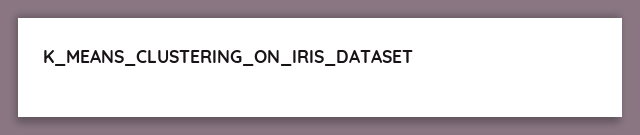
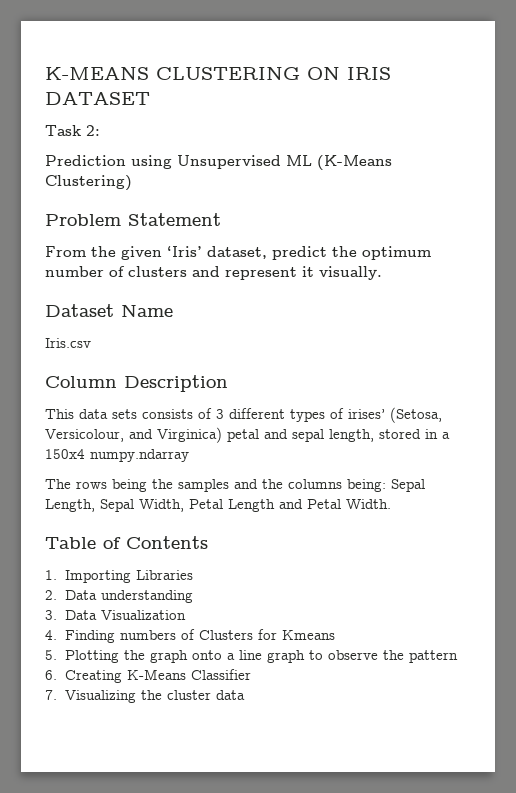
[43,49,413,66] K_MEANS_CLUSTERING_ON_IRIS_DATASET -> [45,67,391,80] [45,92,150,105] [45,125,100,136] [45,155,392,170] [45,175,132,191] [45,213,221,226] [45,246,431,260] [45,266,382,280] [45,304,173,317] [45,338,91,348] [45,375,228,392] [45,407,442,423] [45,427,450,443] [45,449,189,462] [45,479,425,492] [45,499,391,512] [45,536,208,549] [45,570,193,583] [45,590,193,603] [45,610,186,620] [45,629,335,643] [45,650,458,663] [45,669,251,683] [45,690,245,703] K-MEANS CLUSTERING ON IRIS DATASET // Task 2: // Prediction using Unsupervised ML (K-Means Clustering) // Problem Statement // From the given ‘Iris’ dataset, predict the optimum number of clusters and represent it visually. // Dataset Name // Iris.csv // Column Description // This data sets consists of 3 different types of irises’ (Setosa, Versicolour, and Virginica) petal and sepal length, stored in a 150x4 numpy.ndarray // The rows being the samples and the columns being: Sepal Length, Sepal Width, Petal Length and Petal Width. // Table of Contents // 1. Importing Libraries // 2. Data understanding // 3. Data Visualization // 4. Finding numbers of Clusters for Kmeans // 5. Plotting the graph onto a line graph to observe the pattern // 6. Creating K-Means Classifier // 7. Visualizing the cluster data

